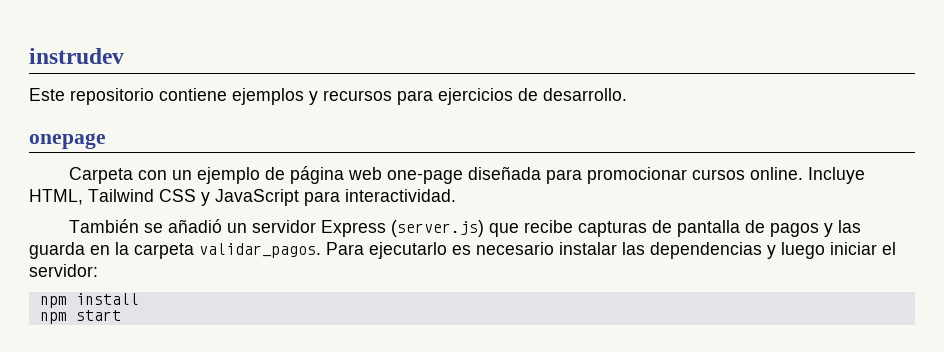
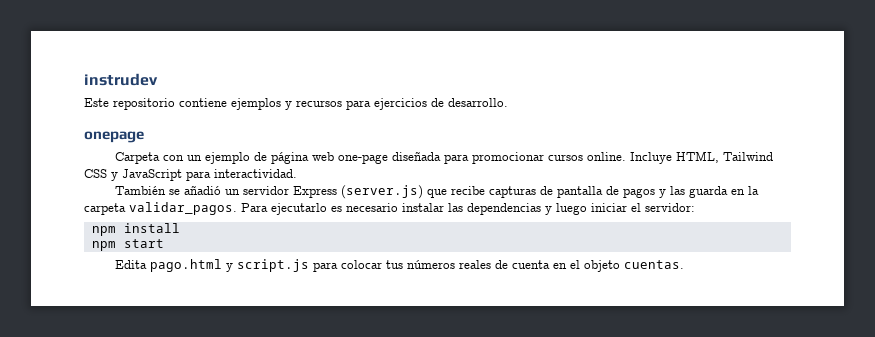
(121, 315) none -> [114,259,684,272] // Edita pago.html y script.js para colocar tus números reales de cuenta en el objeto cuentas.

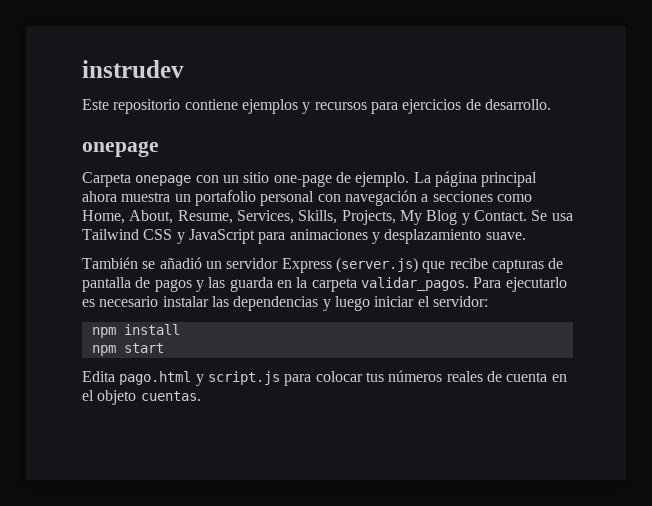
(160, 158) none -> [135,175,192,186] onepage
[204,151,719,164] ejemplo de página web one-page diseñada para promocionar cursos online. Incluye HTML, -> [243,171,538,187] [82,190,532,206] [82,210,573,225] sitio one-page de ejemplo. La página principal ahora muestra un portafolio personal con navegación a secciones como Home, About, Resume, Services, Skills, Projects, My Blog y Contact. Se usa
[214,169,297,178] interactividad. -> [289,229,526,244] animaciones y desplazamiento suave.

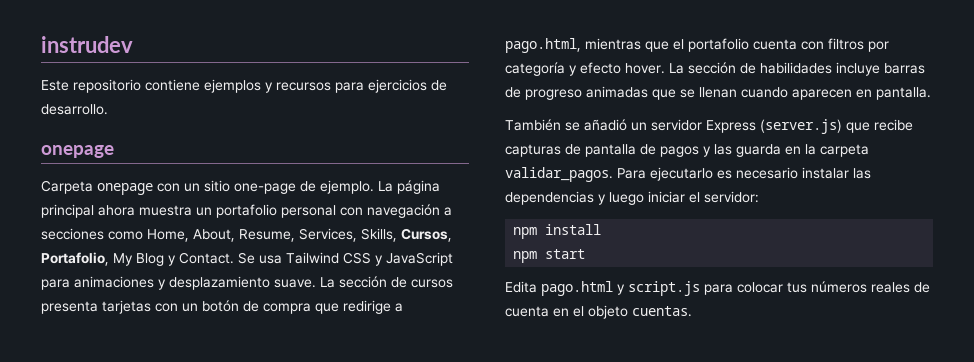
[341,210,396,225] Projects, -> [401,228,452,242] [41,252,109,266] Cursos, Portafolio,
(526, 236) none -> [320,276,453,288] [41,300,403,314] [505,38,889,53] [505,62,925,76] [505,86,931,100] La sección de cursos presenta tarjetas con un botón de compra que redirige a pago.html, mientras que el portafolio cuenta con filtros por categoría y efecto hover. La sección de habilidades incluye barras de progreso animadas que se llenan cuando aparecen en pantalla.

